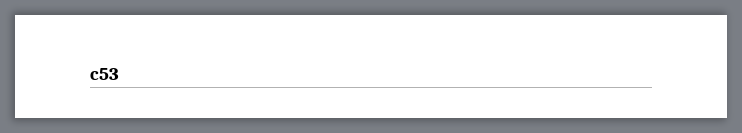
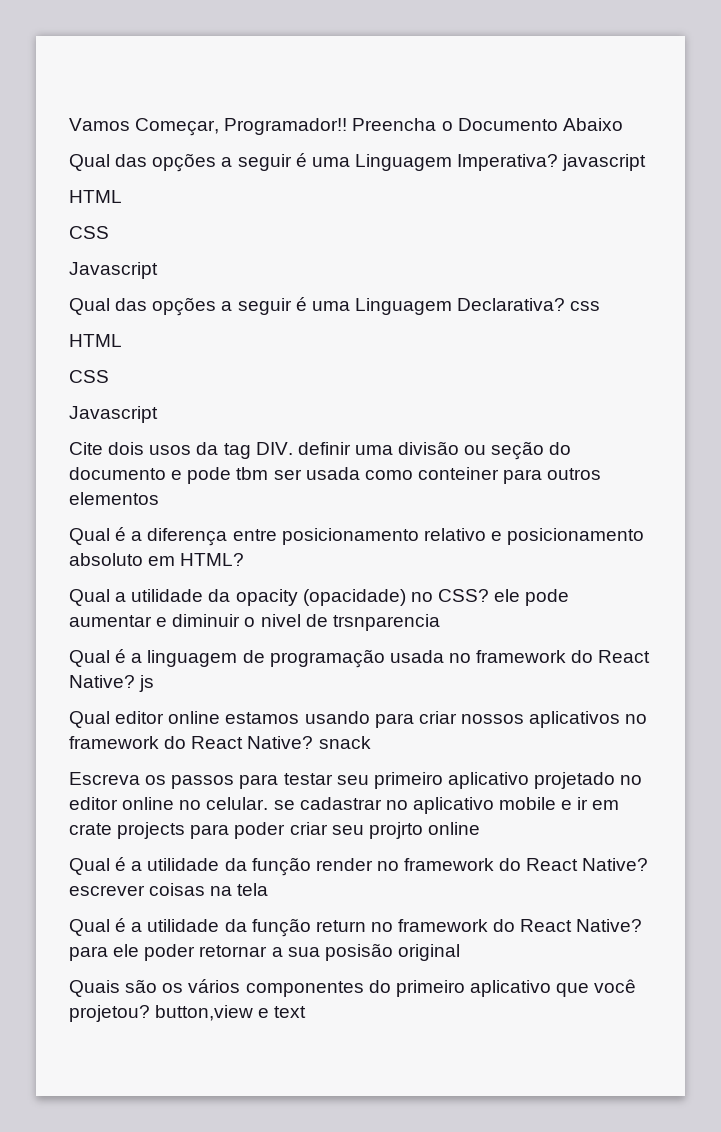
[90,68,119,80] c53 -> [69,118,623,136] [69,153,647,172] [69,190,122,203] [69,226,109,239] [69,262,158,279] [69,297,601,316] [69,334,122,347] [69,370,109,383] [69,406,158,423] [69,441,572,460] [69,467,602,484] [69,492,159,505] [69,527,645,546] [69,553,245,566] [69,589,570,606] [69,614,440,631] [69,649,651,668] [69,675,155,692] [69,711,648,728] [69,736,371,749] [69,772,643,789] [69,797,620,814] [69,822,480,839] [69,857,649,876] [69,883,269,896] [69,918,643,937] [69,943,460,961] [69,979,637,997] [69,1005,307,1022] Vamos Começar, Programador!! Preencha o Documento Abaixo // Qual das opções a seguir é uma Linguagem Imperativa? javascript // HTML // CSS // Javascript // Qual das opções a seguir é uma Linguagem Declarativa? css // HTML // CSS // Javascript // Cite dois usos da tag DIV. definir uma divisão ou seção do documento e pode tbm ser usada como conteiner para outros elementos // Qual é a diferença entre posicionamento relativo e posicionamento absoluto em HTML? // Qual a utilidade da opacity (opacidade) no CSS? ele pode aumentar e diminuir o nivel de trsnparencia // Qual é a linguagem de programação usada no framework do React Native? js // Qual editor online estamos usando para criar nossos aplicativos no framework do React Native? snack // Escreva os passos para testar seu primeiro aplicativo projetado no editor online no celular. se cadastrar no aplicativo mobile e ir em crate projects para poder criar seu projrto online // Qual é a utilidade da função render no framework do React Native? escrever coisas na tela // Qual é a utilidade da função return no framework do React Native? para ele poder retornar a sua posisão original // Quais são os vários componentes do primeiro aplicativo que você projetou? button,view e text

